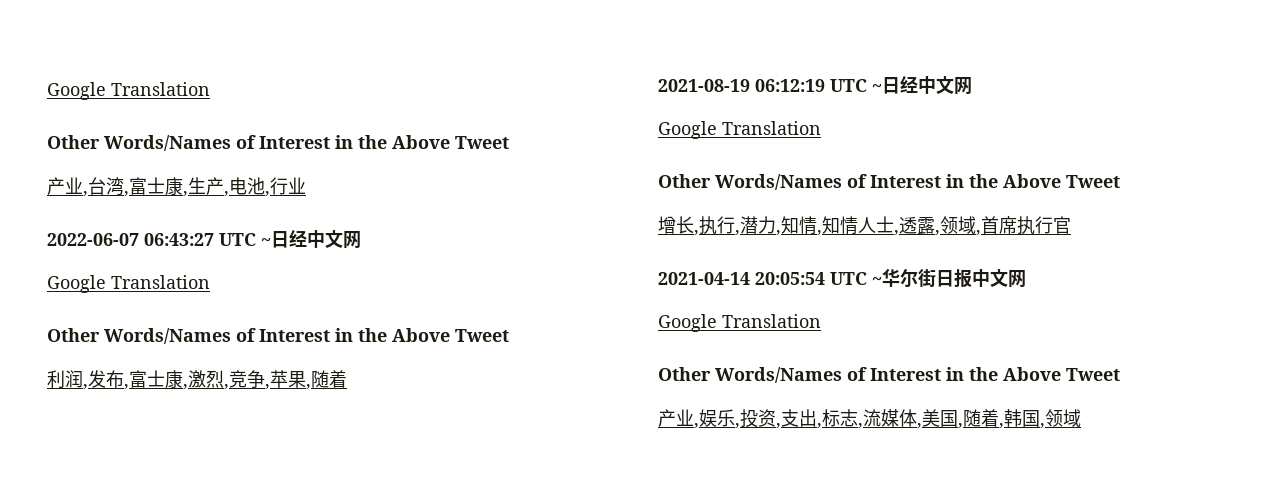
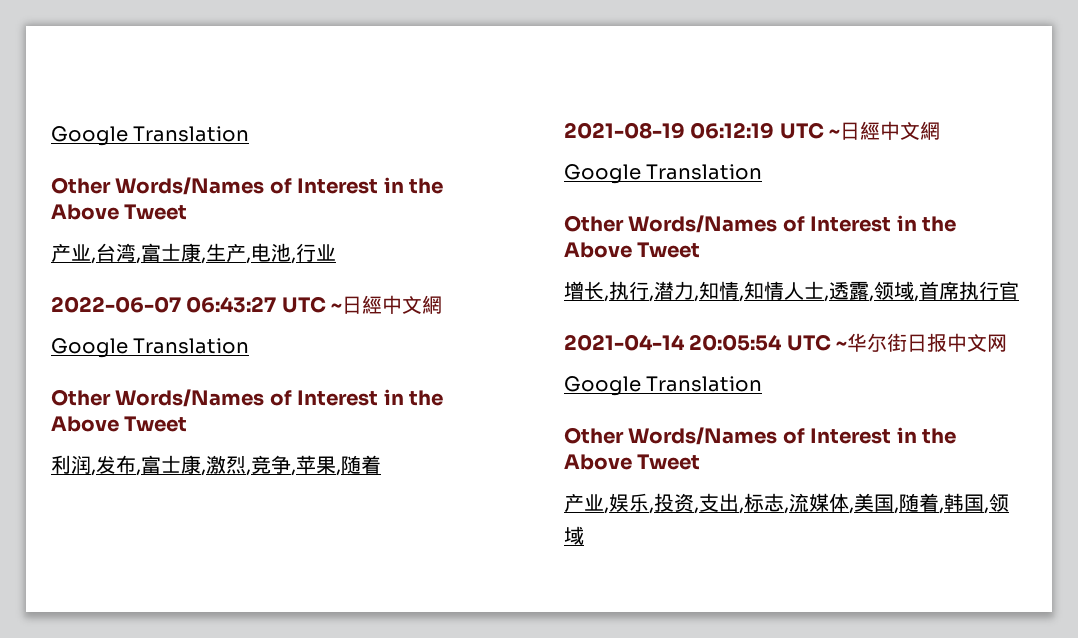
[289,230,361,249] 经中文网 -> [362,295,443,314] 經中文網
[900,76,972,95] 经中文网 -> [860,121,941,140] 經中文網

